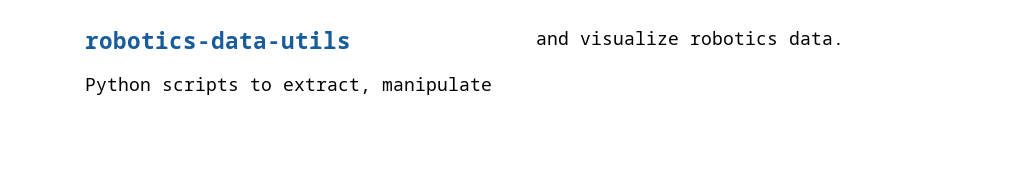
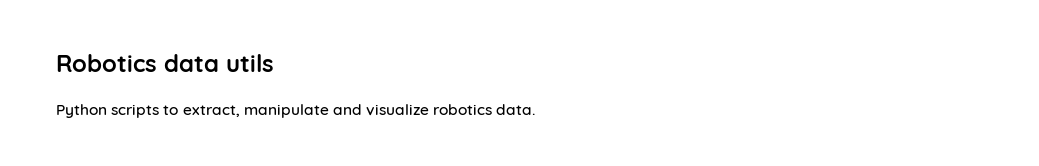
[85,31,351,49] robotics-data-utils -> [56,54,274,72] Robotics data utils

